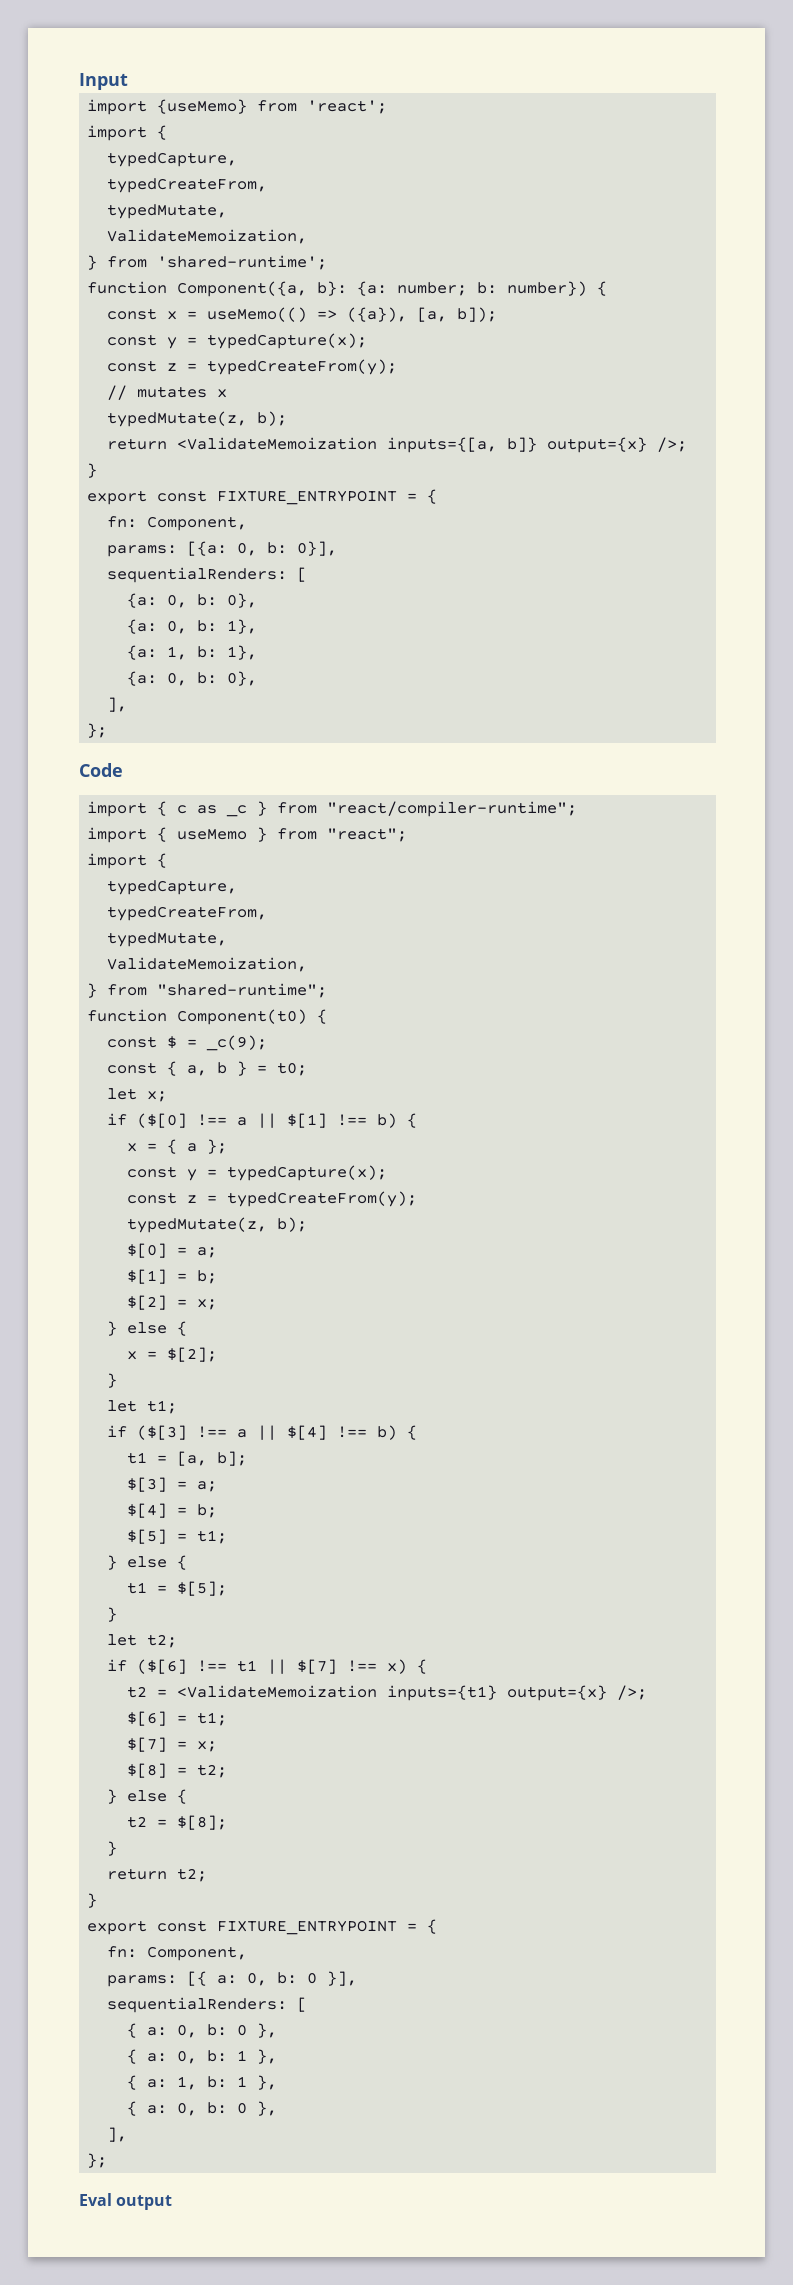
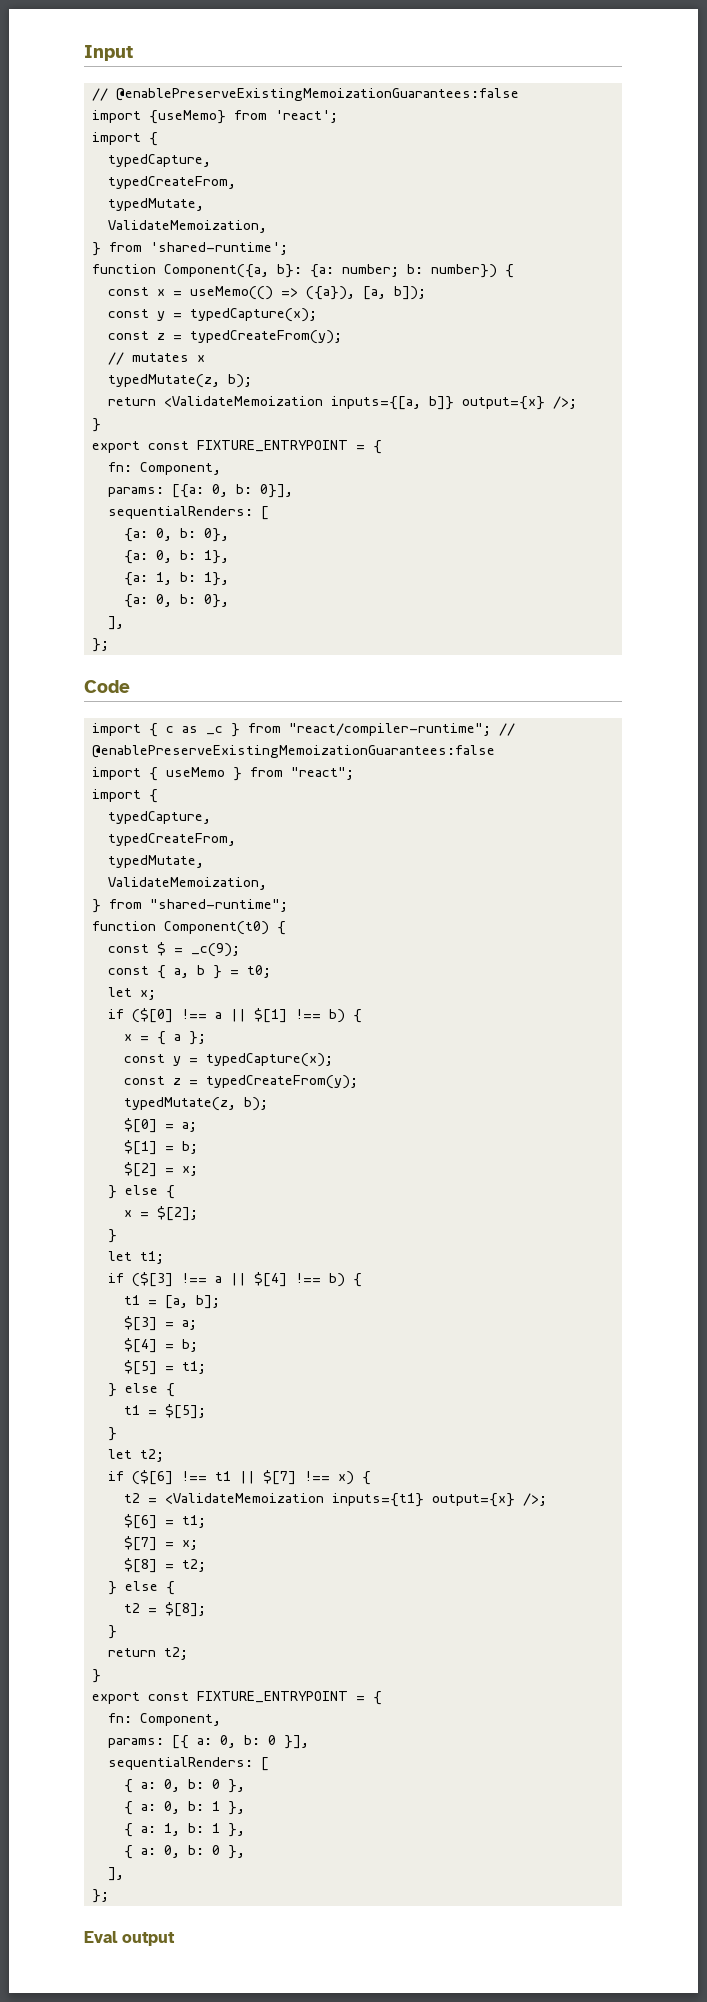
(128, 81) none -> [92,88,520,101] // // @enablePreserveExistingMemoizationGuarantees:false
(578, 809) none -> [499,723,516,736] [92,745,496,758] // @enablePreserveExistingMemoizationGuarantees:false

